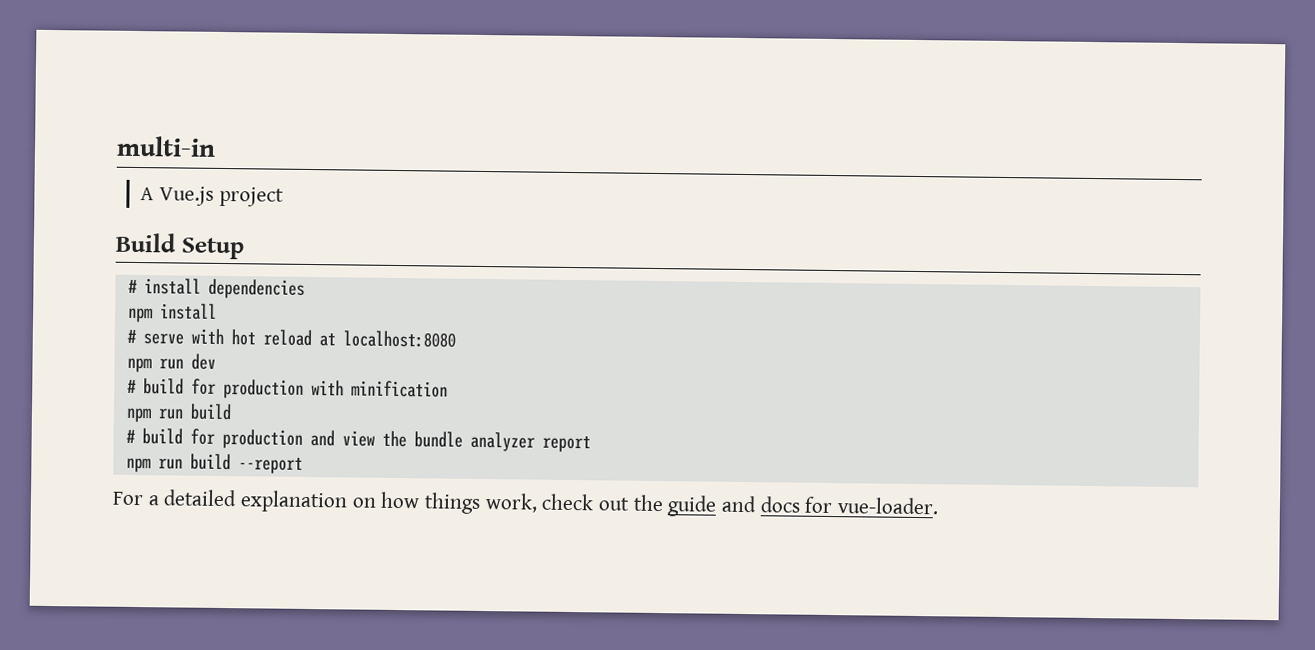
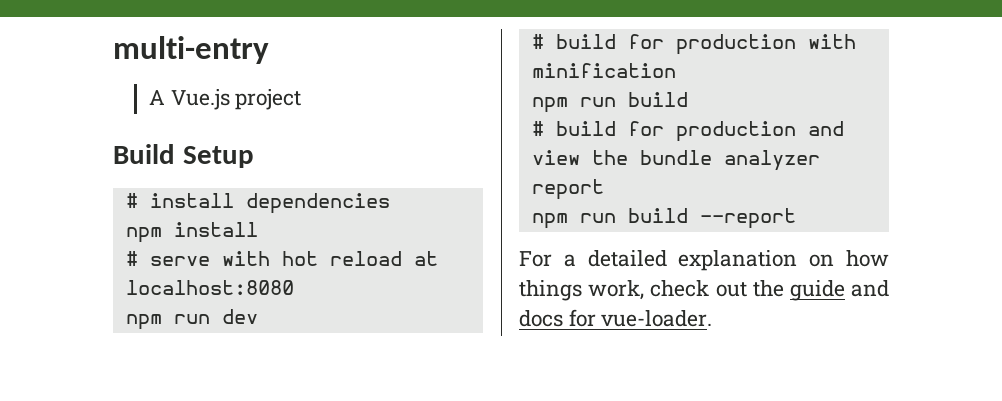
[116,135,216,157] multi-in -> [113,36,269,64] multi-entry

